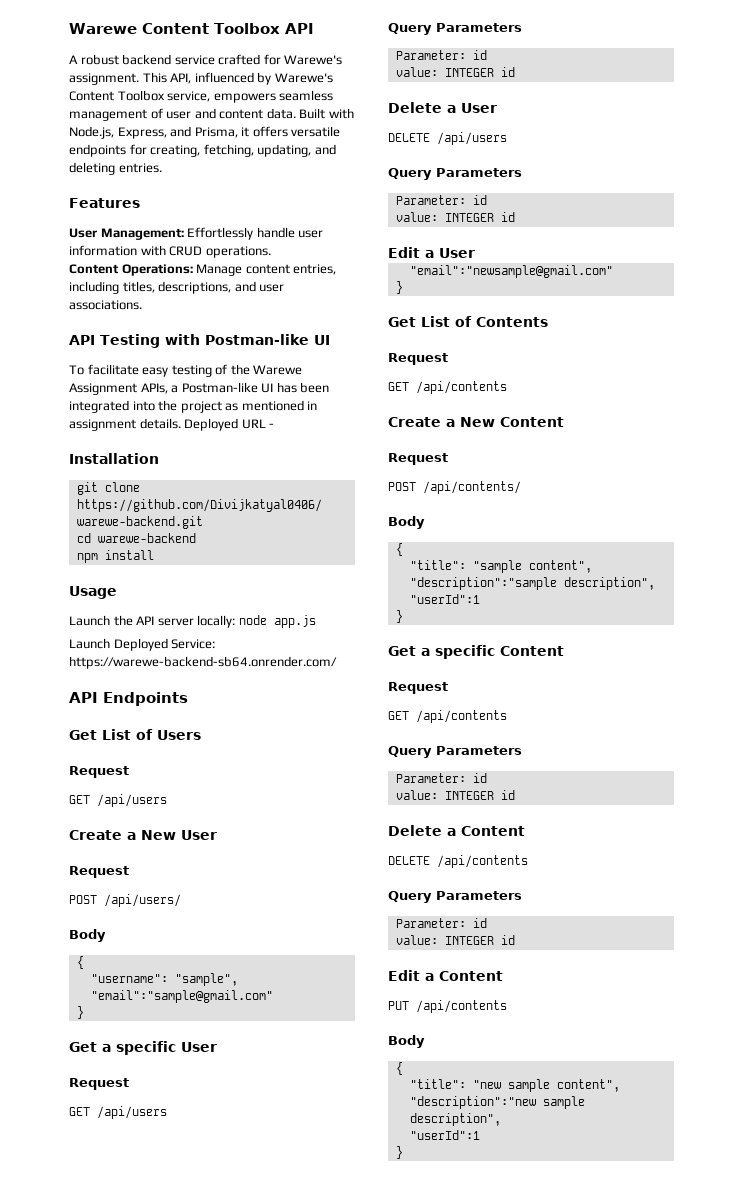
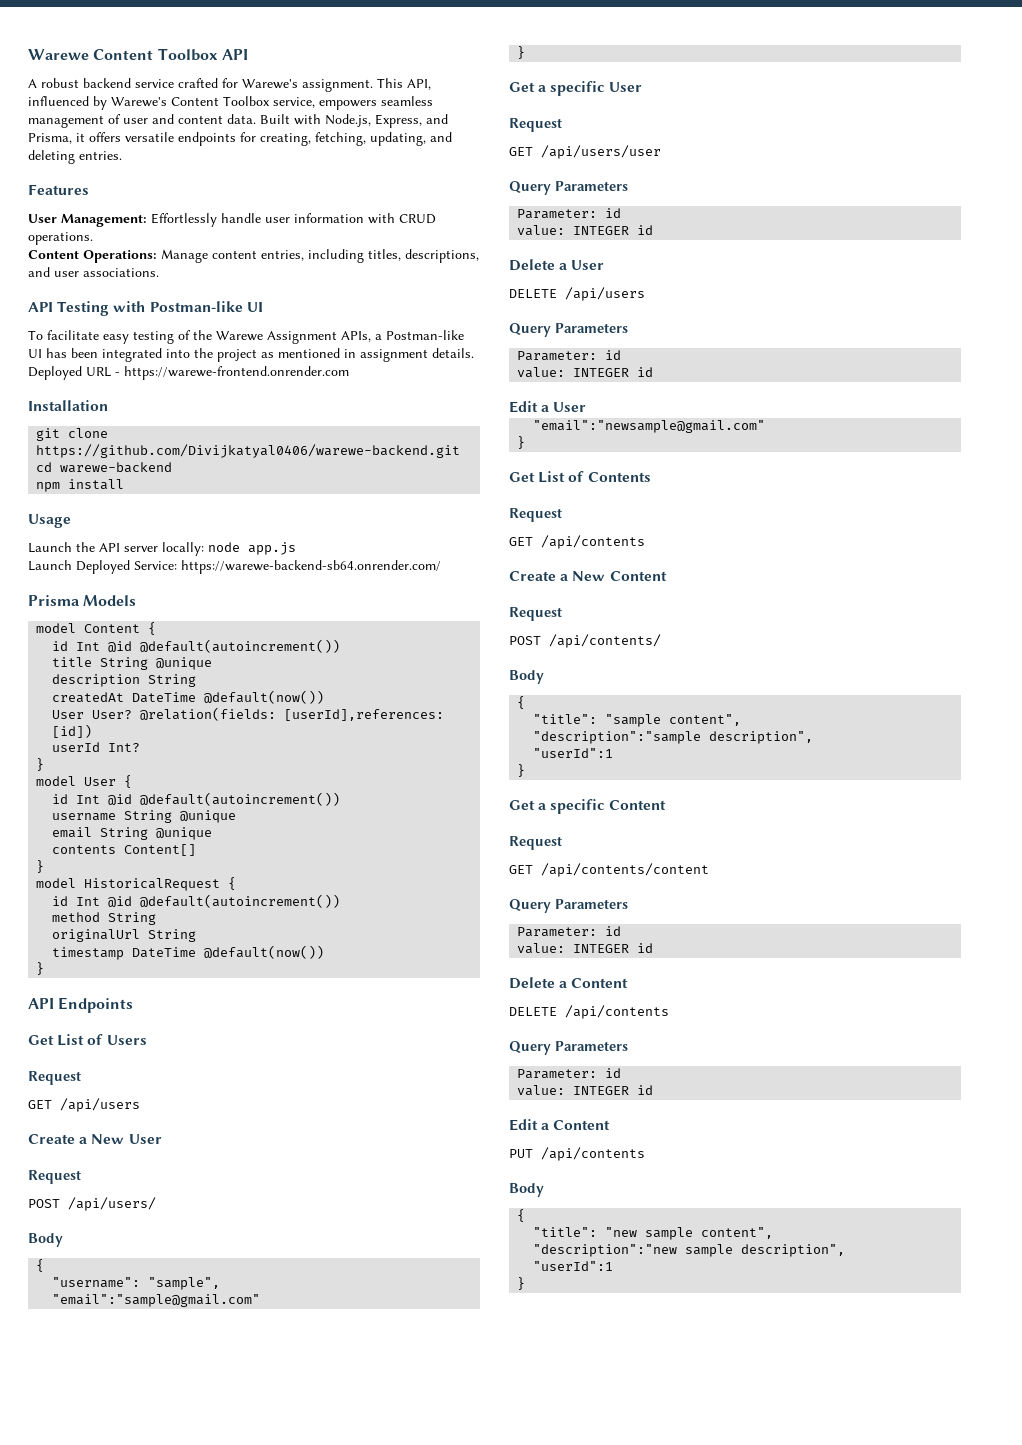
(275, 425) none -> [124,366,349,380] https://warewe-frontend.onrender.com
(337, 662) none -> [28,595,137,606] [36,622,157,635] [52,639,341,653] [52,657,213,670] [52,674,197,687] [52,690,325,704] [52,707,445,721] [52,724,93,738] [52,742,141,752] [36,758,45,771] [36,775,133,788] [52,792,341,806] [52,810,237,823] [52,827,213,840] [52,844,197,856] [36,860,45,873] [36,877,237,891] [52,894,341,908] [52,912,157,925] [52,929,197,942] [52,945,325,960] [36,962,45,975] // Prisma Models // model Content { // id Int @id @default(autoincrement()) // title String @unique // description String // createdAt DateTime @default(now()) // User User? @relation(fields: [userId],references: [id]) // userId Int? // } // model User { // id Int @id @default(autoincrement()) // username String @unique // email String @unique // contents Content[] // } // model HistoricalRequest { // id Int @id @default(autoincrement()) // method String // originalUrl String // timestamp DateTime @default(now()) // }
[97,1106,167,1119] /api/users -> [541,145,661,159] /api/users/user
[416,710,507,723] /api/contents -> [541,863,709,877] /api/contents/content

